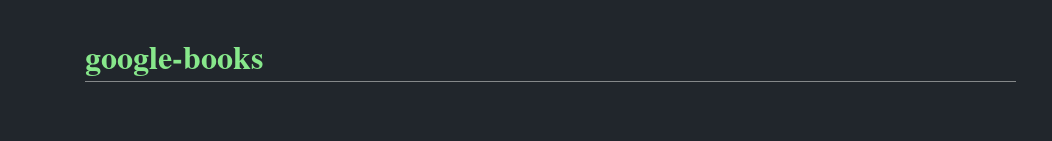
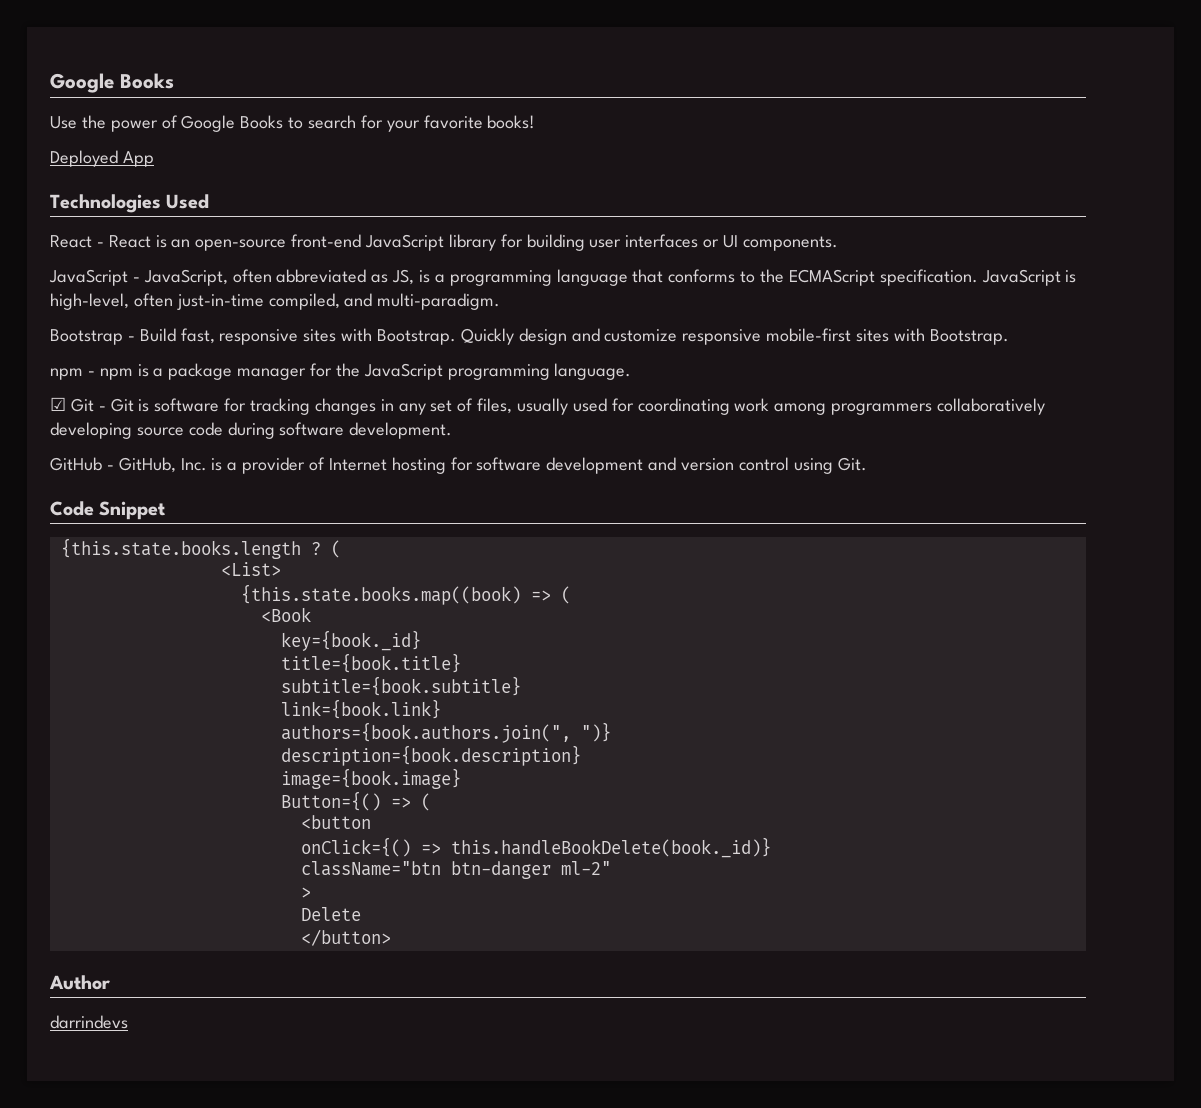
[85,47,263,76] google-books -> [50,73,174,93] [50,115,536,132] [50,150,154,167] [50,194,210,213] [50,234,838,251] [49,269,1077,286] [50,293,501,310] [50,328,1009,345] [50,363,632,380] [50,397,1046,415] [50,422,453,439] [50,457,867,474] [50,501,166,520] [60,538,341,559] [220,562,281,576] [240,584,571,605] [260,607,311,622] [280,630,421,651] [280,653,461,673] [280,676,521,696] [280,699,441,719] [280,722,611,743] [280,745,581,766] [280,768,461,789] [280,791,431,811] [300,815,371,829] [300,837,771,858] [300,861,611,879] [300,887,311,898] [300,907,361,921] [300,929,391,946] [49,975,110,990] [50,1015,128,1029] Google Books // Use the power of Google Books to search for your favorite books! // Deployed App // Technologies Used // React - React is an open-source front-end JavaScript library for building user interfaces or UI components. // JavaScript - JavaScript, often abbreviated as JS, is a programming language that conforms to the ECMAScript specification. JavaScript is high-level, often just-in-time compiled, and multi-paradigm. // Bootstrap - Build fast, responsive sites with Bootstrap. Quickly design and customize responsive mobile-first sites with Bootstrap. // npm - npm is a package manager for the JavaScript programming language. // ☑ Git - Git is software for tracking changes in any set of files, usually used for coordinating work among programmers collaboratively developing source code during software development. // GitHub - GitHub, Inc. is a provider of Internet hosting for software development and version control using Git. // Code Snippet // {this.state.books.length ? ( // <List> // {this.state.books.map((book) => ( // <Book // key={book._id} // title={book.title} // subtitle={book.subtitle} // link={book.link} // authors={book.authors.join(", ")} // description={book.description} // image={book.image} // Button={() => ( // <button // onClick={() => this.handleBookDelete(book._id)} // className="btn btn-danger ml-2" // > // Delete // </button> // Author // darrindevs

